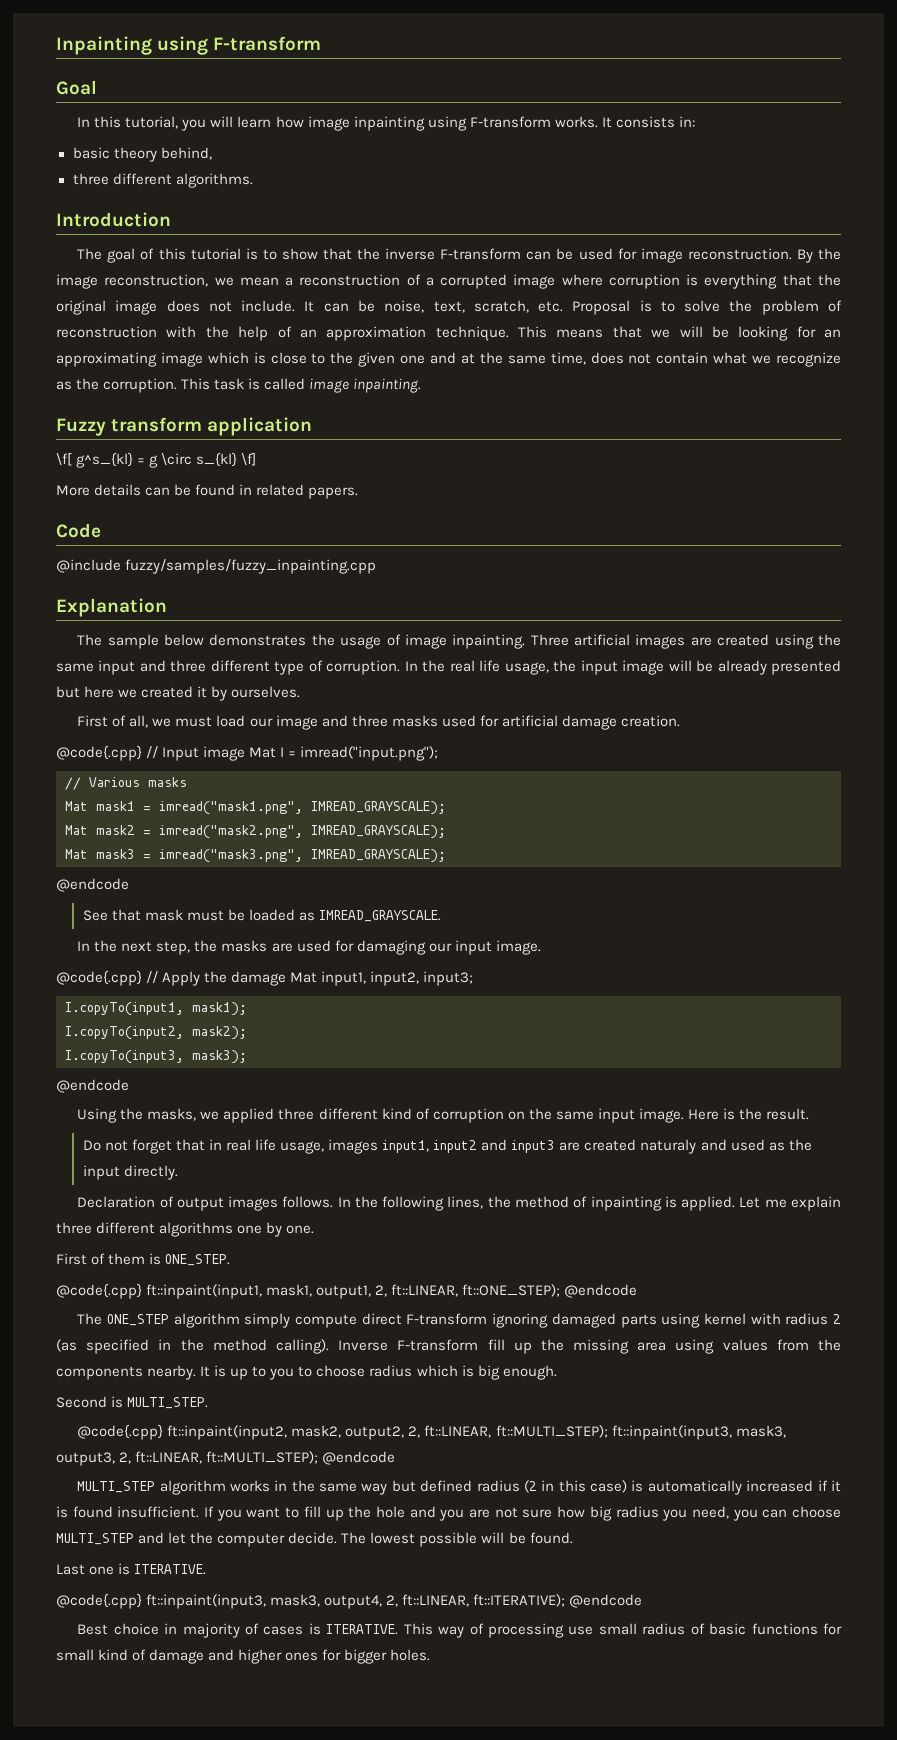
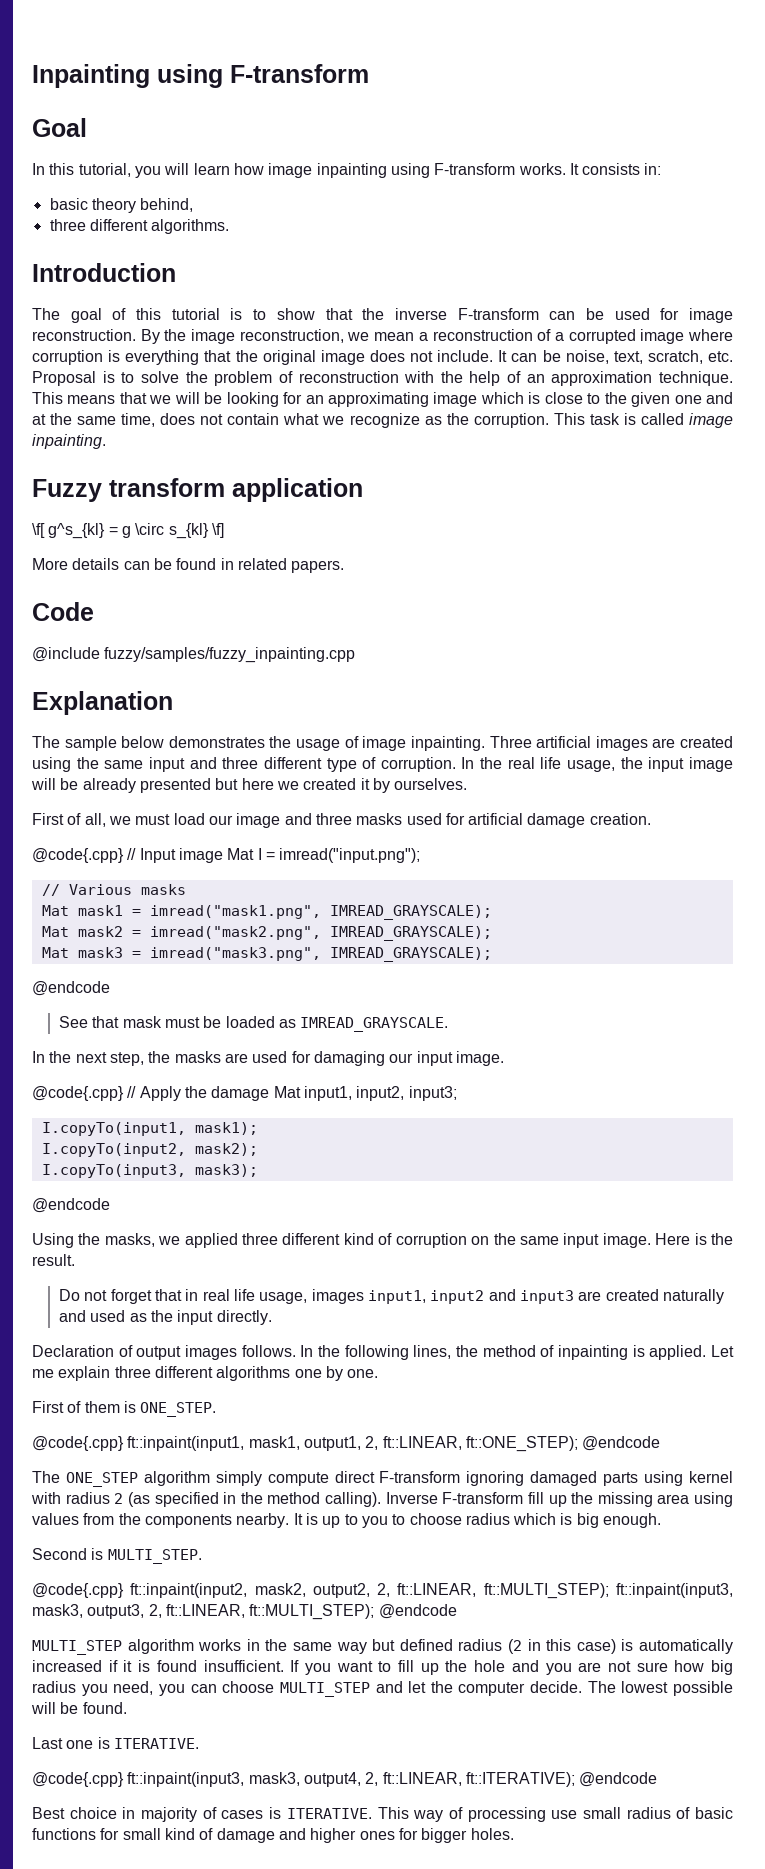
[640,1139,697,1154] naturaly -> [662,1289,724,1304] naturally

